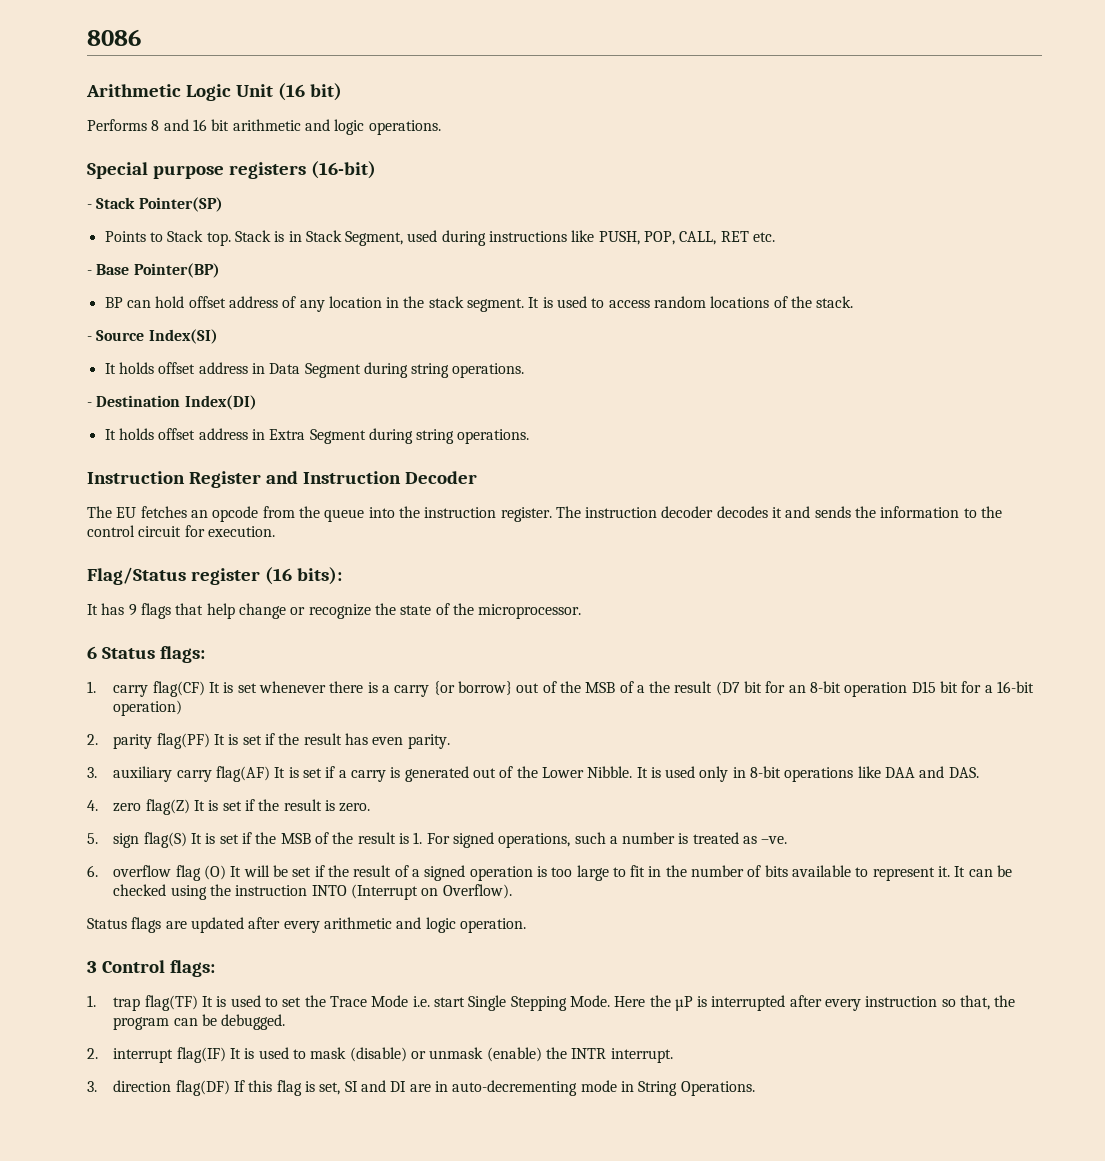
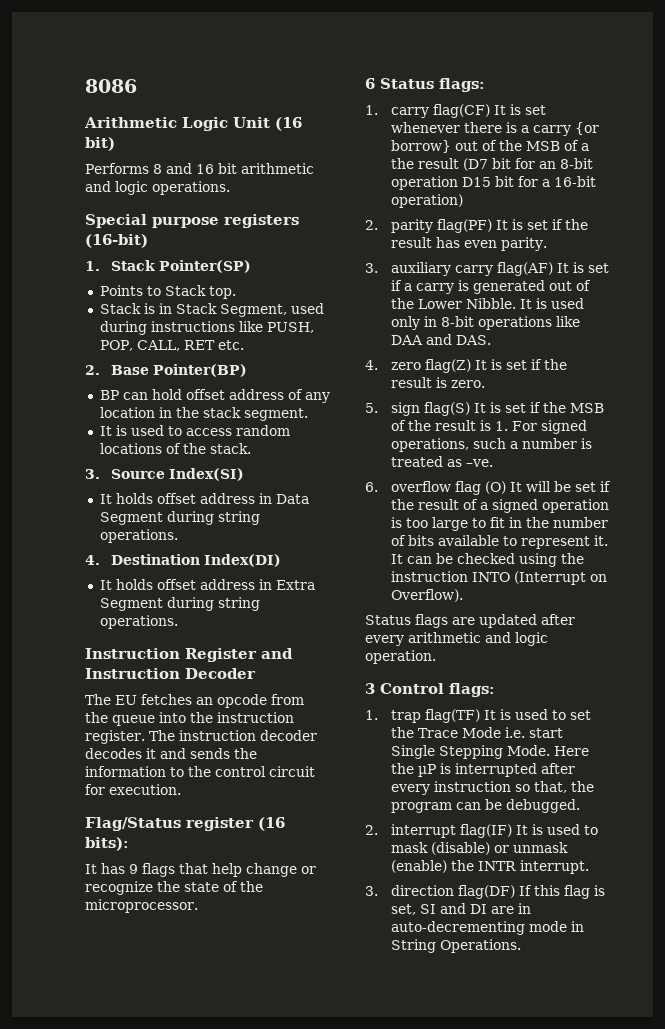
[87,204,92,209] - -> [85,261,100,271] 1.
(231, 239) none -> (236, 292) //
[87,270,92,275] - -> [85,365,100,375] 2.
(525, 305) none -> (308, 414) //
[87,336,92,341] - -> [85,469,100,479] 3.
[87,402,92,407] - -> [85,555,100,565] 4.

